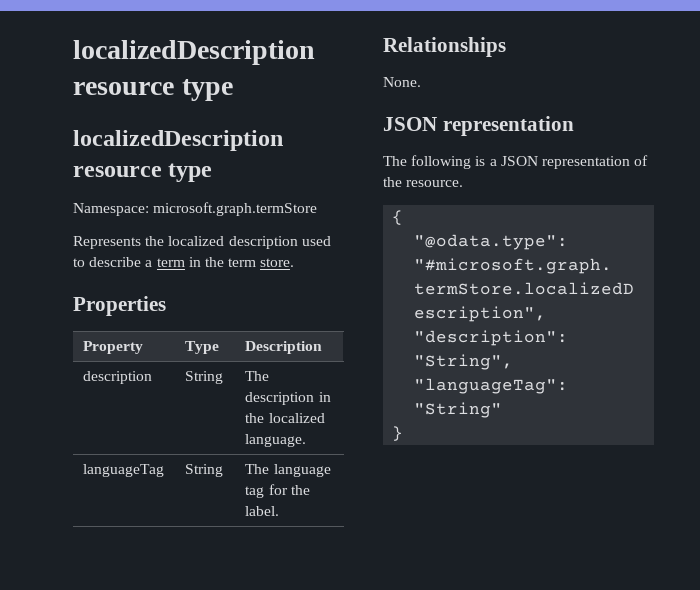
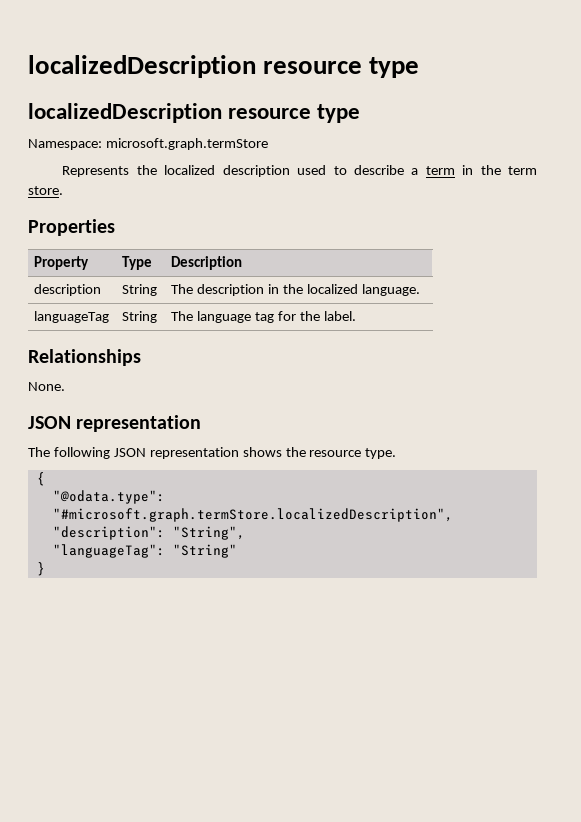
[475,155,649,169] [383,177,464,187] is a JSON representation of the resource. -> [113,447,397,459] JSON representation shows the resource type.

